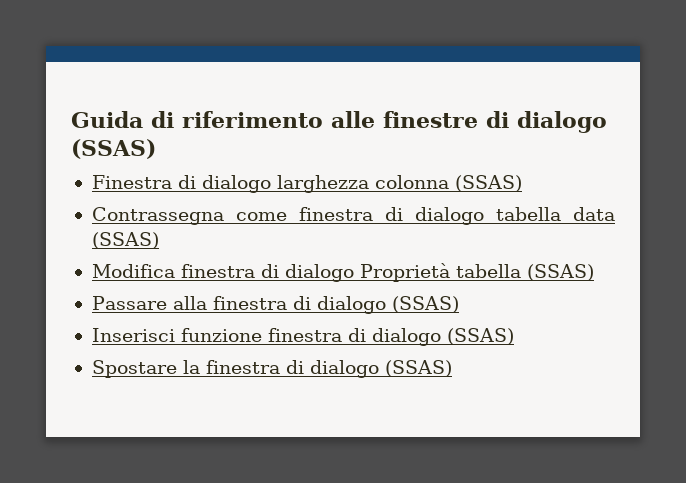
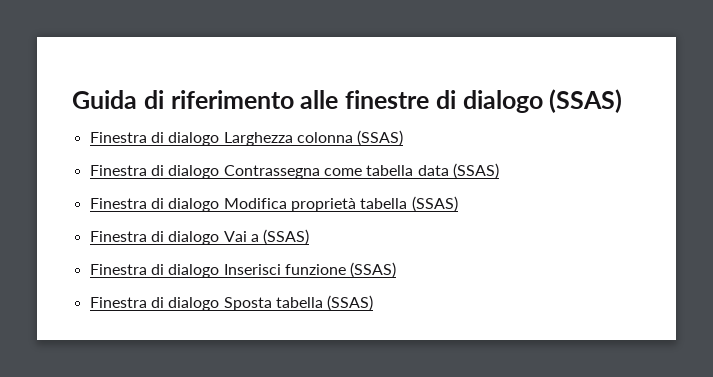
[276,175,369,193] larghezza -> [223,132,293,146] Larghezza
[91,207,615,225] [91,232,159,249] [91,263,594,282] [91,296,459,314] [91,328,514,346] [91,360,379,378] Contrassegna come finestra di dialogo tabella data (SSAS) // Modifica finestra di dialogo Proprietà tabella (SSAS) // Passare alla finestra di dialogo (SSAS) // Inserisci funzione finestra di dialogo (SSAS) // Spostare la finestra di dialogo -> [89,163,499,179] [89,196,458,212] [89,229,310,245] [89,262,397,278] [89,297,323,311] Finestra di dialogo Contrassegna come tabella data (SSAS) // Finestra di dialogo Modifica proprietà tabella (SSAS) // Finestra di dialogo Vai a (SSAS) // Finestra di dialogo Inserisci funzione (SSAS) // Finestra di dialogo Sposta tabella

